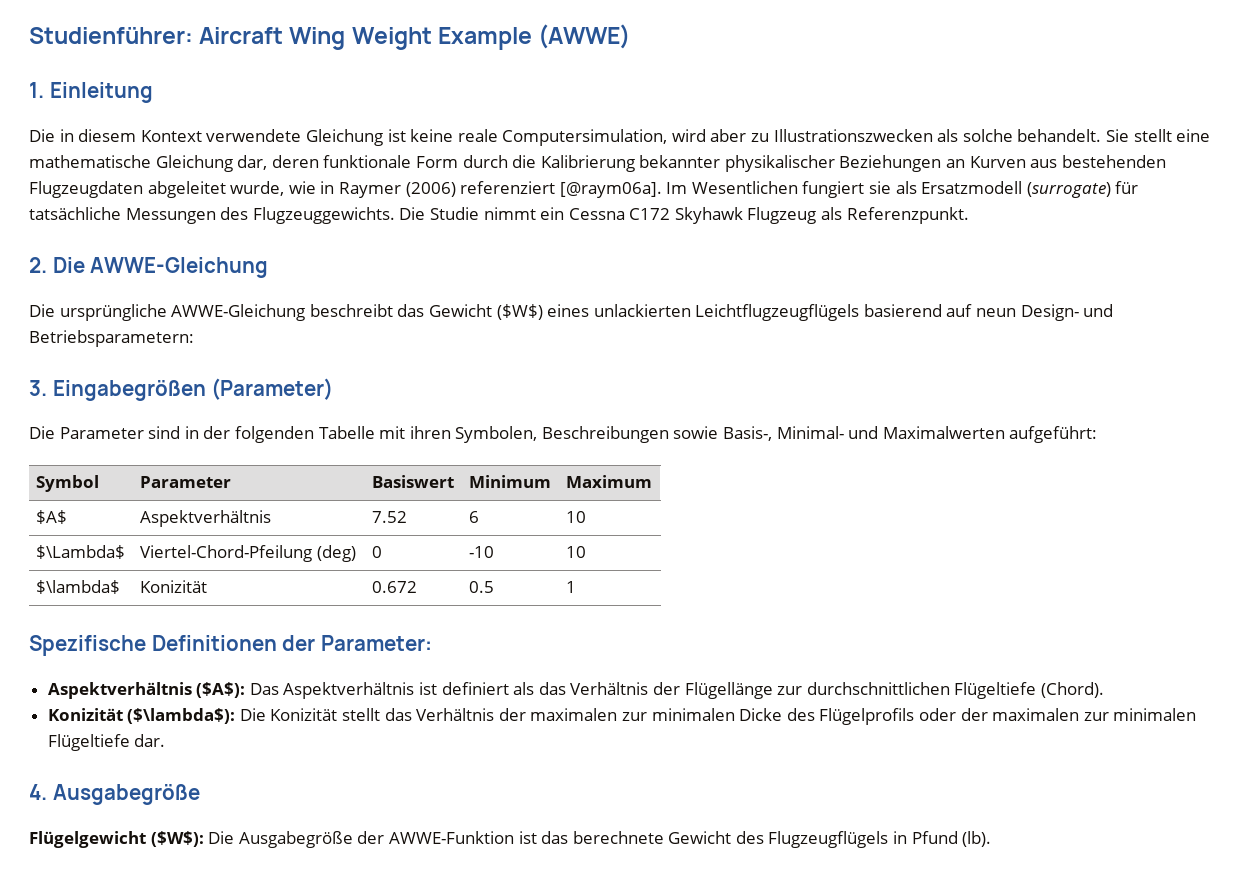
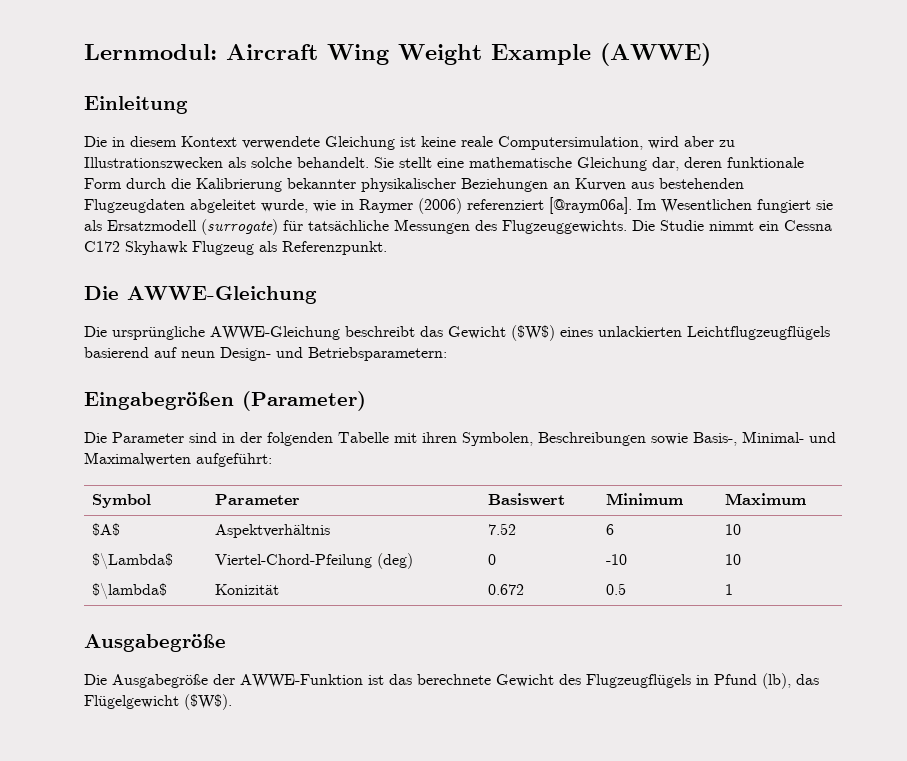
[29,27,193,44] Studienführer: -> [84,44,217,60] Lernmodul:
[29,82,44,98] 1. -> (711, 54) none
[29,257,47,273] 2. -> (387, 248) none
[29,380,47,396] 3. -> (447, 354) none
[29,635,432,656] [47,682,1104,699] [47,708,1197,725] [47,734,166,751] [29,784,47,800] Spezifische Definitionen der Parameter: // Aspektverhältnis ($A$): Das Aspektverhältnis ist definiert als das Verhältnis der Flügellänge zur durchschnittlichen Flügeltiefe (Chord). // Konizität ($\lambda$): Die Konizität stellt das Verhältnis der maximalen zur minimalen Dicke des Flügelprofils oder der maximalen zur minimalen Flügeltiefe dar. // 4. -> (733, 589) none
[29,831,204,848] Flügelgewicht ($W$): -> (226, 643) none
[962,831,992,847] (lb). -> [762,673,819,689] [84,694,232,710] (lb), das Flügelgewicht ($W$).

